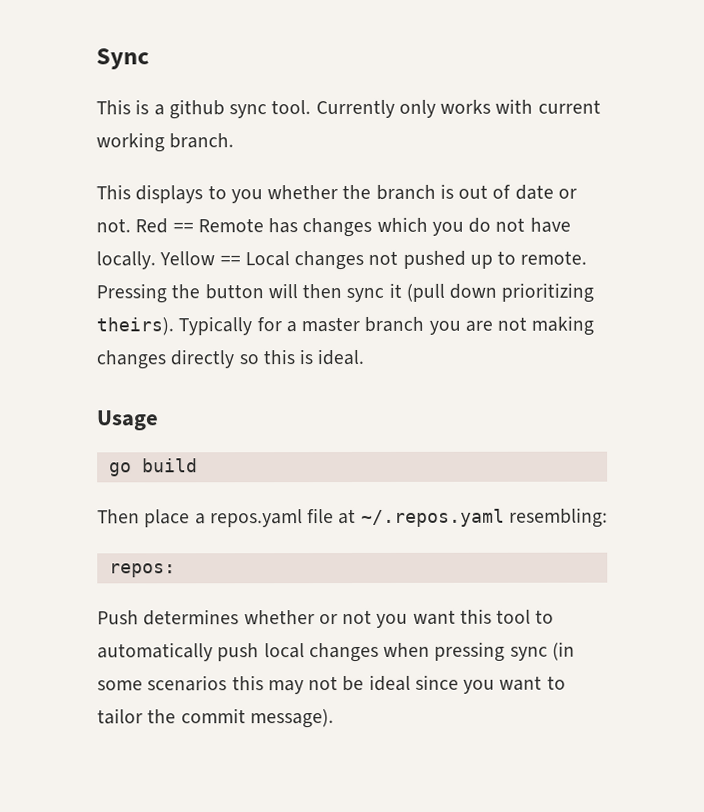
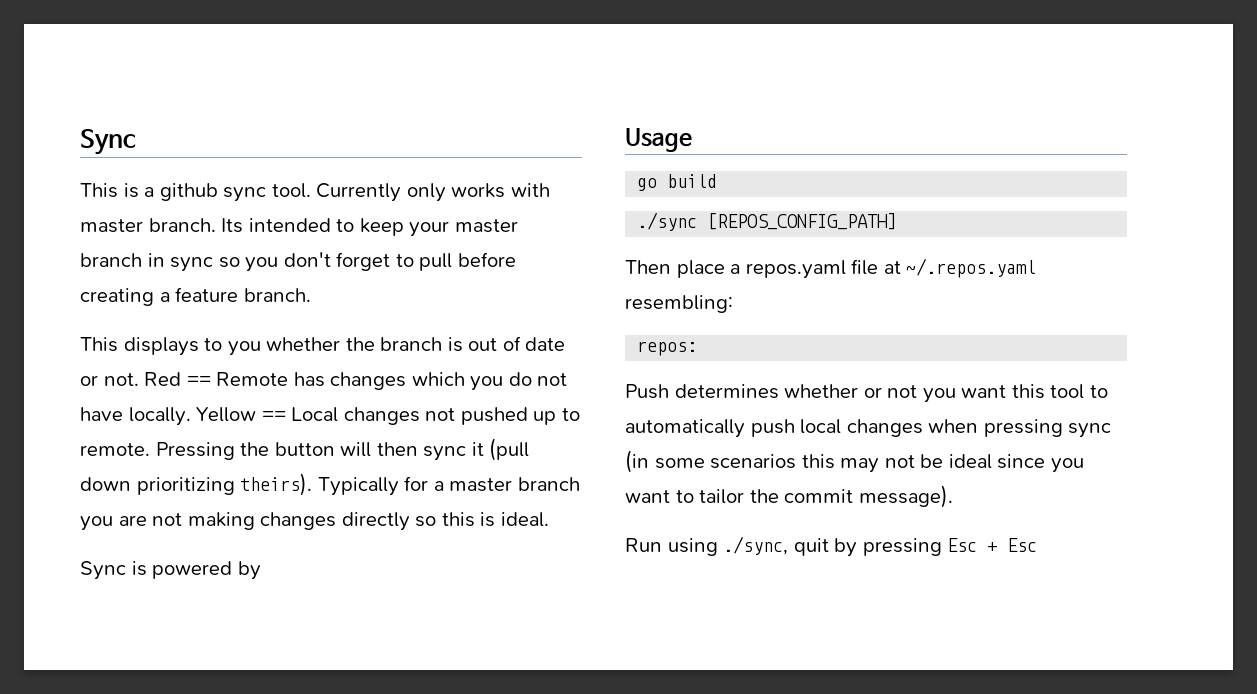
[537,99,601,114] [96,132,165,153] current working -> [80,218,518,237] [80,252,516,272] [80,287,239,306] master branch. Its intended to keep your master branch in sync so you don't forget to pull before creating a feature
(365, 357) none -> [80,561,261,580] // Sync is powered by
(198, 465) none -> [637,212,898,231] // ./sync [REPOS_CONFIG_PATH]
(334, 719) none -> [625,536,1038,557] // Run using ./sync, quit by pressing Esc + Esc

